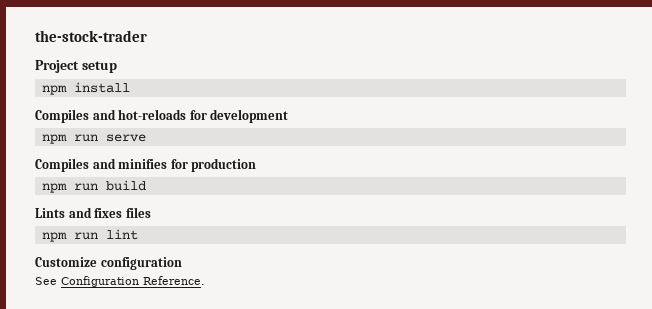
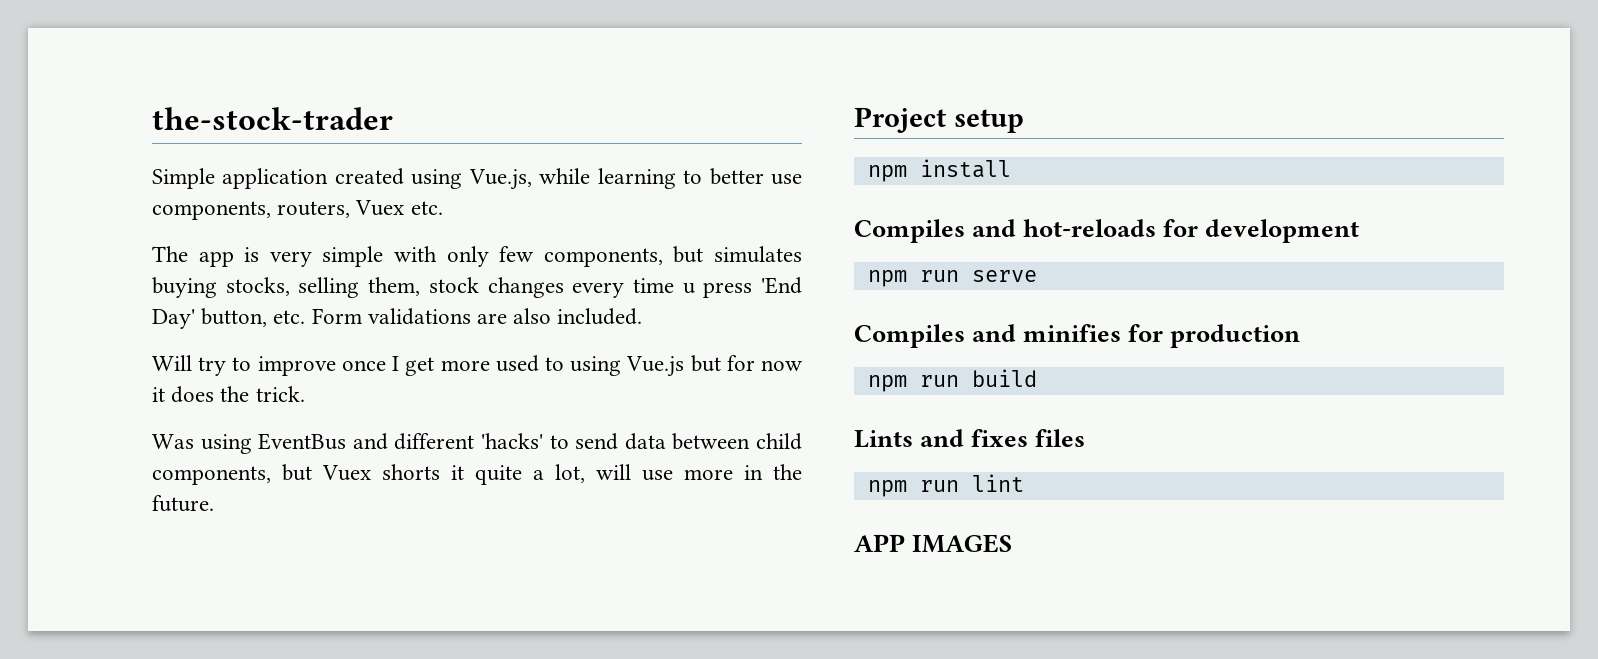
(147, 36) none -> [152,168,803,190] [152,200,443,220] [152,246,803,267] [152,277,802,298] [152,308,643,329] [152,355,803,377] [152,386,305,403] [152,433,803,454] [152,464,802,485] [152,495,214,512] // Simple application created using Vue.js, while learning to better use components, routers, Vuex etc. // The app is very simple with only few components, but simulates buying stocks, selling them, stock changes every time u press 'End Day' button, etc. Form validations are also included. // Will try to improve once I get more used to using Vue.js but for now it does the trick. // Was using EventBus and different 'hacks' to send data between child components, but Vuex shorts it quite a lot, will use more in the future.
[35,257,182,270] [35,276,205,287] Customize configuration // See Configuration Reference. -> [854,534,1013,553] APP IMAGES

